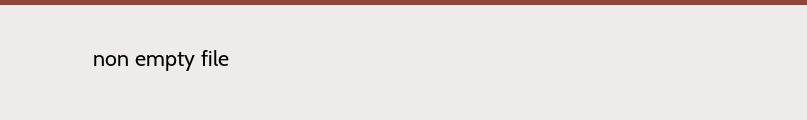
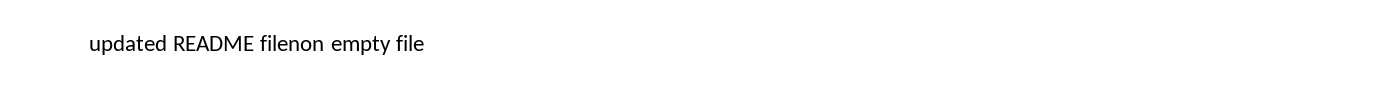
[93,55,129,66] non -> [89,35,325,55] updated README filenon

